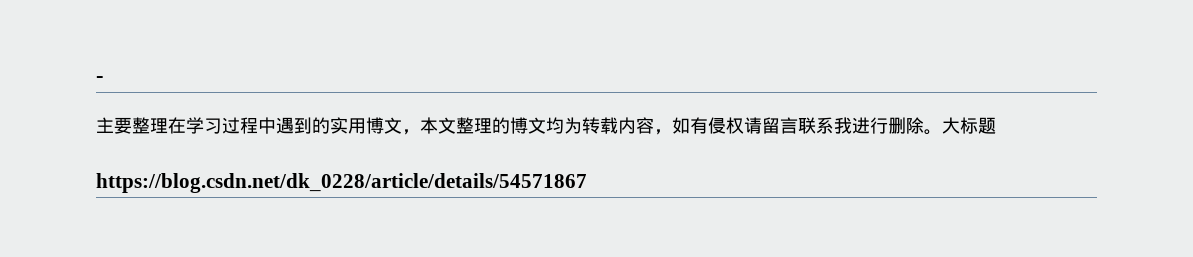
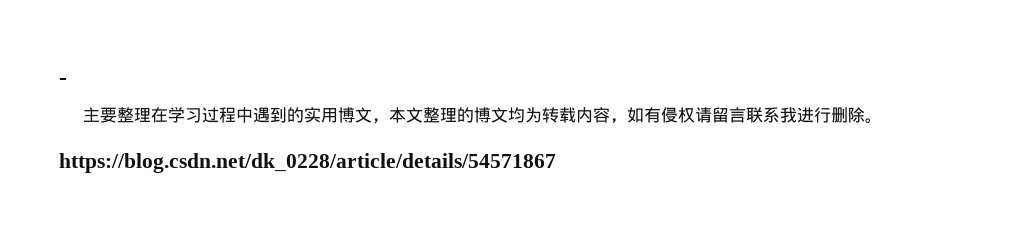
[942,117,996,134] 大标题 -> (882, 120) none

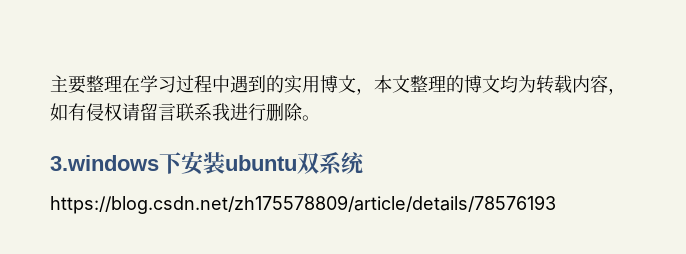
[59,78,67,85] - // -> (50, 83) none
[59,153,556,173] https://blog.csdn.net/dk_0228/article/details/54571867 -> [50,151,364,175] [50,195,556,214] 3.windows下安装ubuntu双系统 // https://blog.csdn.net/zh175578809/article/details/78576193

